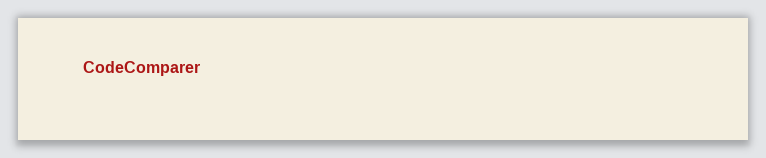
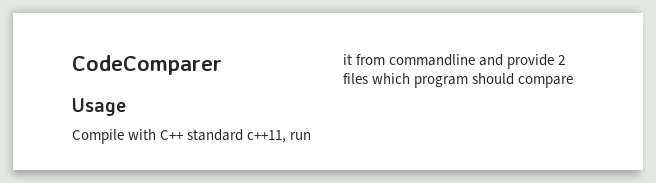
(200, 68) none -> [72,98,126,116] [72,129,312,144] [343,54,566,69] [343,73,574,88] // Usage // Compile with C++ standard c++11, run it from commandline and provide 2 files which program should compare

